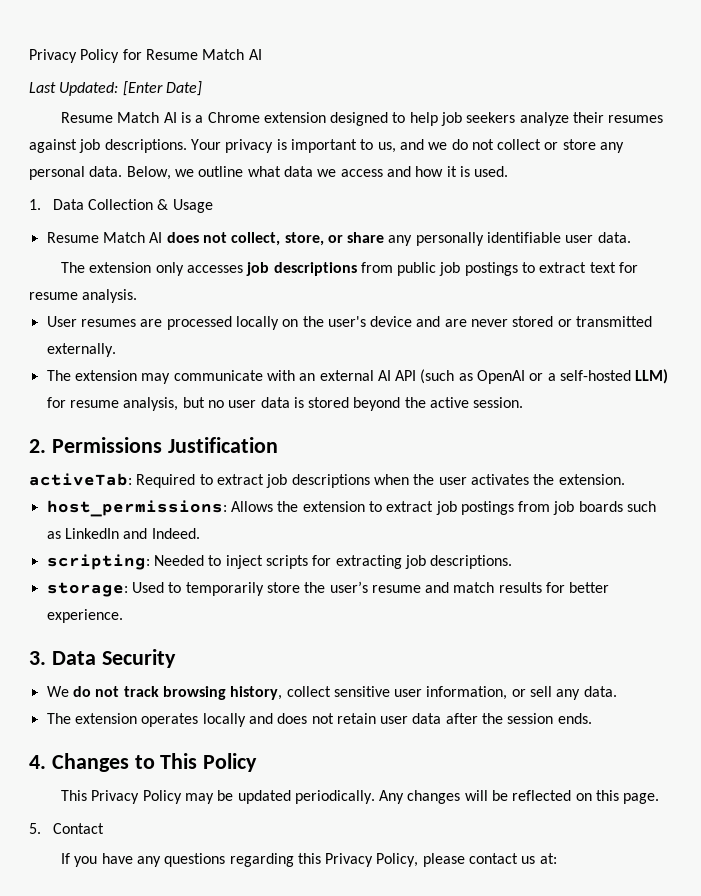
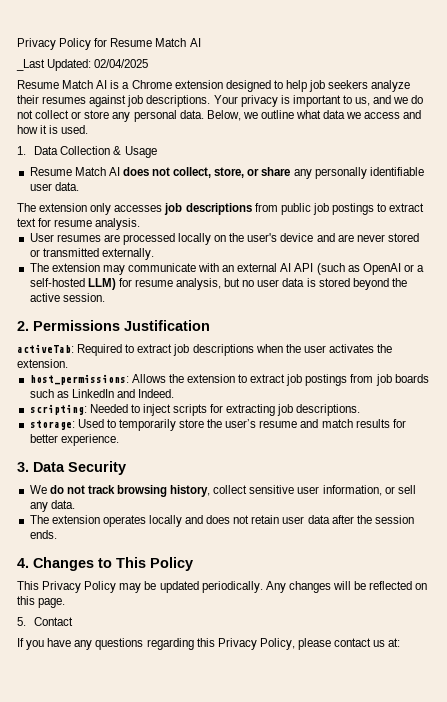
[29,81,202,96] Last Updated: [Enter Date] -> [16,59,149,71] _Last Updated: 02/04/2025

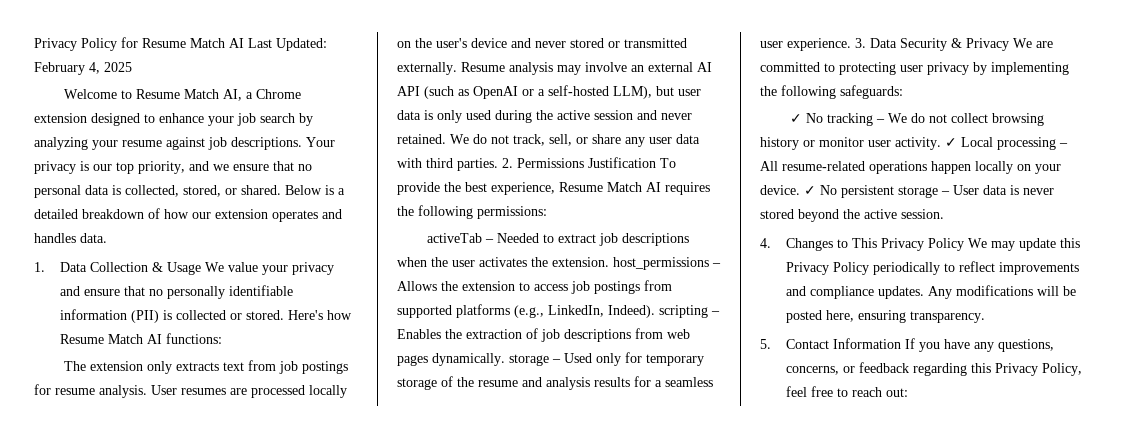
[16,59,149,71] [17,80,120,89] // _Last Updated: 02/04/2025 // Resume Match AI is -> [248,38,327,51] [34,62,132,75] [64,89,243,101] Last Updated: February 4, 2025 // Welcome to Resume Match AI,
[285,80,411,92] [17,95,87,104] help job seekers analyze their resumes -> [159,113,313,126] [34,137,162,150] enhance your job search by analyzing your resume
[292,95,424,107] [17,110,422,122] [17,125,89,134] important to us, and we do not collect or store any personal data. Below, we outline what data we access and how it is used. -> [93,161,312,174] [34,185,345,198] [34,208,342,222] [34,233,107,243] our top priority, and we ensure that no personal data is collected, stored, or shared. Below is a detailed breakdown of how our extension operates and handles data.
[29,167,424,179] [29,182,79,191] [17,203,425,215] [17,218,36,227] // Resume Match AI does not collect, store, or share any personally identifiable user data. // The extension only accesses job descriptions from public job postings to extract text -> [205,262,335,275] [60,285,294,299] [60,309,353,323] [60,333,223,344] [64,360,349,374] We value your privacy and ensure that no personally identifiable information (PII) is collected or stored. Here's how Resume Match AI functions: // The extension only extracts text from job postings
(141, 224) // -> (147, 391) none
[337,234,354,242] are -> (531, 43) none
[29,263,220,275] // The extension may communicate with -> [461,62,627,75] Resume analysis may involve
[87,278,407,290] [29,293,105,302] [17,320,210,331] [17,344,123,356] LLM) for resume analysis, but no user data is stored beyond the active session. // 2. Permissions Justification // activeTab: Required -> [613,86,701,99] [397,110,692,123] [397,134,700,147] [397,157,676,171] [397,182,710,195] [397,205,547,219] [427,233,540,243] LLM), but user data is only used during the active session and never retained. We do not track, sell, or share any user data with third parties. 2. Permissions Justification To provide the best experience, Resume Match AI requires the following permissions: // activeTab – Needed
[29,374,129,385] // host_permissions: -> [613,257,721,270] host_permissions –
[250,374,286,383] extract -> [534,284,568,291] access
[375,374,429,386] [29,389,175,398] [29,404,361,416] [29,419,257,431] job boards such as LinkedIn and Indeed. // scripting: Needed to inject scripts for extracting job descriptions. // storage: Used to temporarily store the user’s -> [397,304,720,318] [397,328,690,342] [397,352,704,366] [397,376,474,390] supported platforms (e.g., LinkedIn, Indeed). scripting – Enables the extraction of job descriptions from web pages dynamically. storage – Used only for temporary storage of the
[321,419,353,428] match -> [546,377,590,390] analysis
[29,434,58,443] better -> [655,377,713,387] [760,41,783,48] a seamless user
(119, 440) // -> (851, 44) none
[29,485,416,497] [29,500,75,512] [29,515,414,527] [29,530,57,539] [17,557,193,571] [17,581,428,593] [17,596,66,608] // We do not track browsing history, collect sensitive user information, or sell any data. // The extension operates locally and does not retain user data after the session ends. // 4. Changes to This Policy // This Privacy Policy may be updated periodically. Any changes will be reflected on this page. -> [951,38,1053,51] [760,62,1069,75] [760,85,903,99] [790,113,1045,126] [760,137,1068,150] [760,161,1061,174] [760,185,1054,198] [760,209,944,222] [760,238,1081,251] [786,261,1080,275] [786,285,1077,299] [786,310,986,323] & Privacy We are committed to protecting user privacy by implementing the following safeguards: // ✓ No tracking – We do not collect browsing history or monitor user activity. ✓ Local processing – All resume-related operations happen locally on your device. ✓ No persistent storage – User data is never stored beyond the active session. // 4. Changes to This Privacy Policy We may update this Privacy Policy periodically to reflect improvements and compliance updates. Any modifications will be posted here, ensuring transparency.
(74, 621) // -> [833,338,902,349] Information
[95,638,401,650] questions regarding this Privacy Policy, please contact us at: -> [998,339,1055,352] [786,362,1083,376] [786,386,909,397] questions, concerns, or feedback regarding this Privacy Policy, feel free to reach out:

